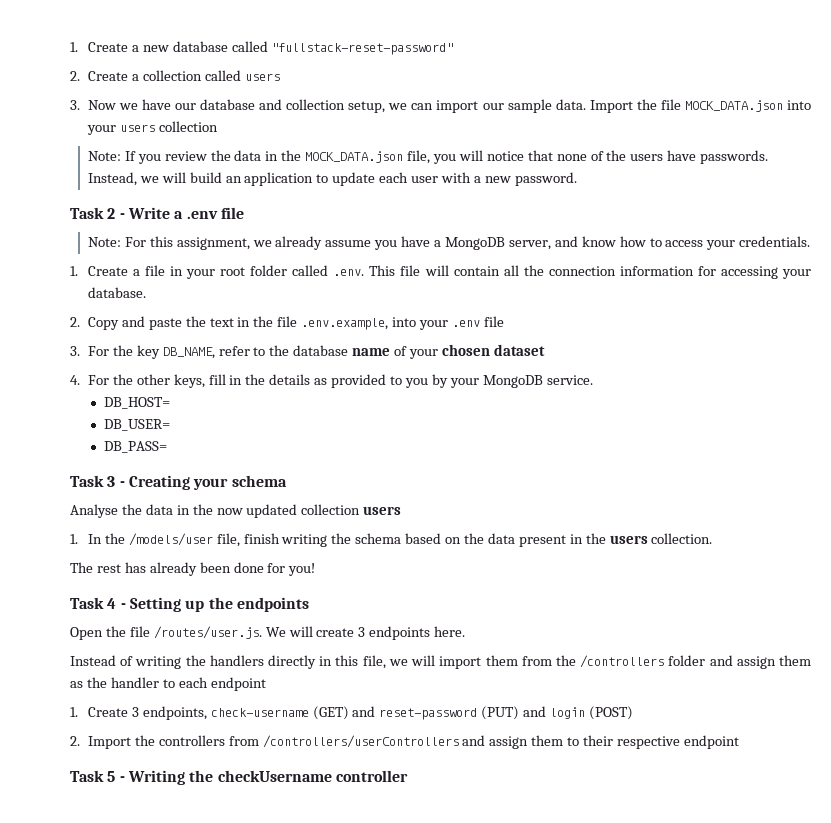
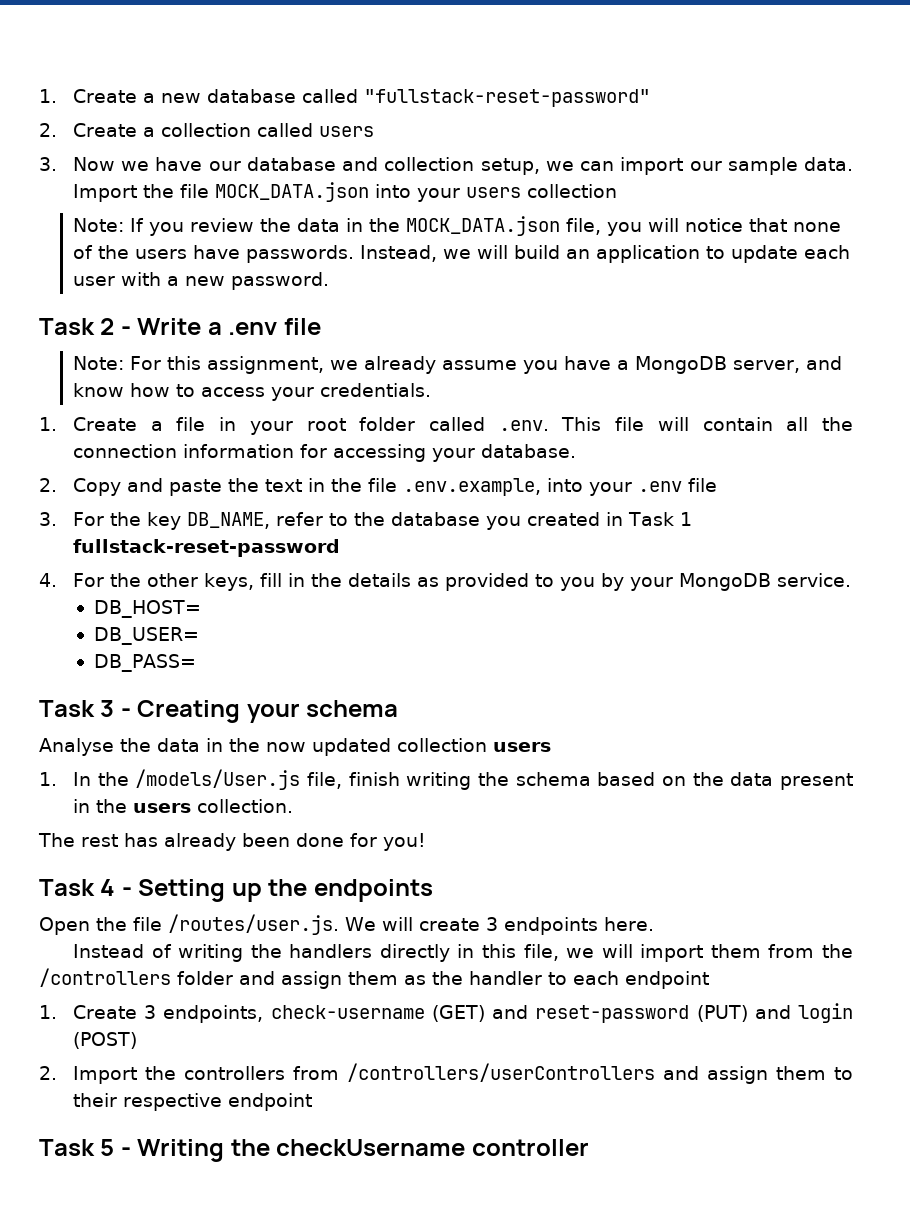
[352,344,545,359] name of your chosen dataset -> [486,512,692,530] [73,539,341,557] you created in Task 1 fullstack-reset-password
[128,533,213,546] /models/user -> [135,769,301,790] /models/User.js

